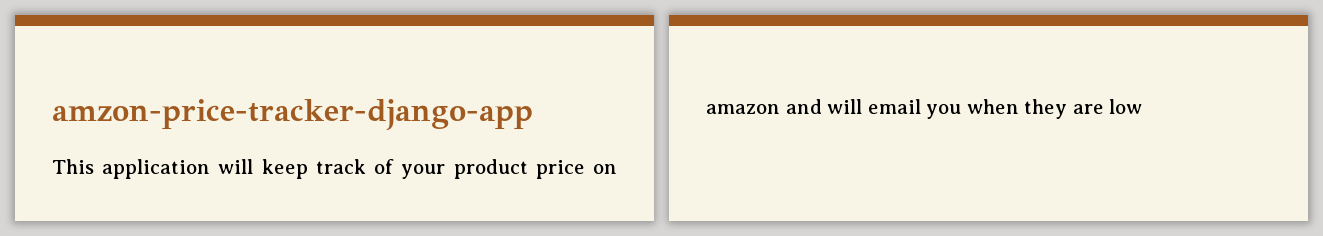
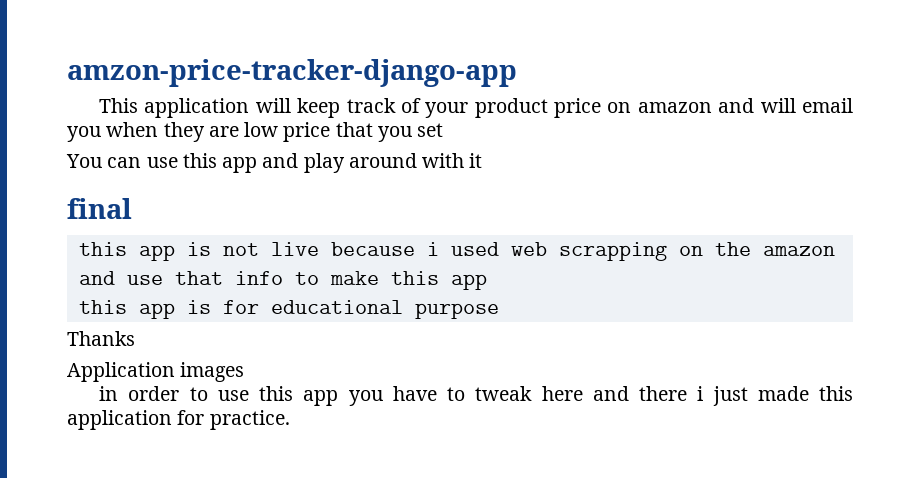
(1143, 106) none -> [283,122,444,142] [66,153,483,173] [67,198,132,219] [78,242,835,261] [78,271,487,290] [78,300,499,319] [67,331,135,346] [67,362,245,382] [99,386,854,406] [67,410,290,430] price that you set // You can use this app and play around with it // final // this app is not live because i used web scrapping on the amazon and use that info to make this app // this app is for educational purpose // Thanks // Application images // in order to use this app you have to tweak here and there i just made this application for practice.

